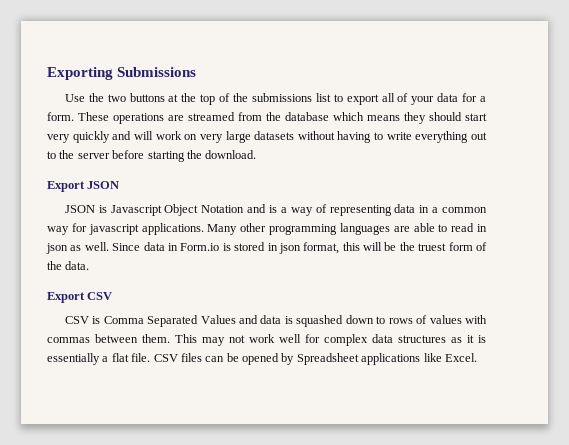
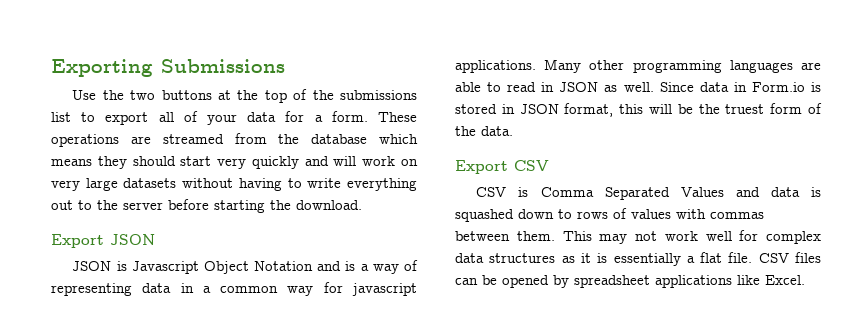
[46,243,68,254] json -> [559,82,599,92] JSON
[278,243,301,254] json -> [519,104,559,114] JSON
[296,353,359,365] Spreadsheet -> [574,275,650,288] spreadsheet

